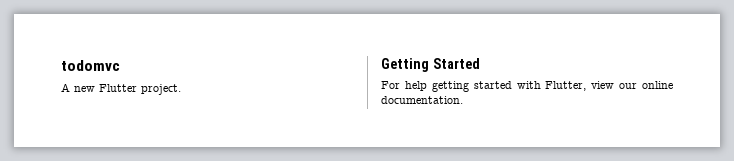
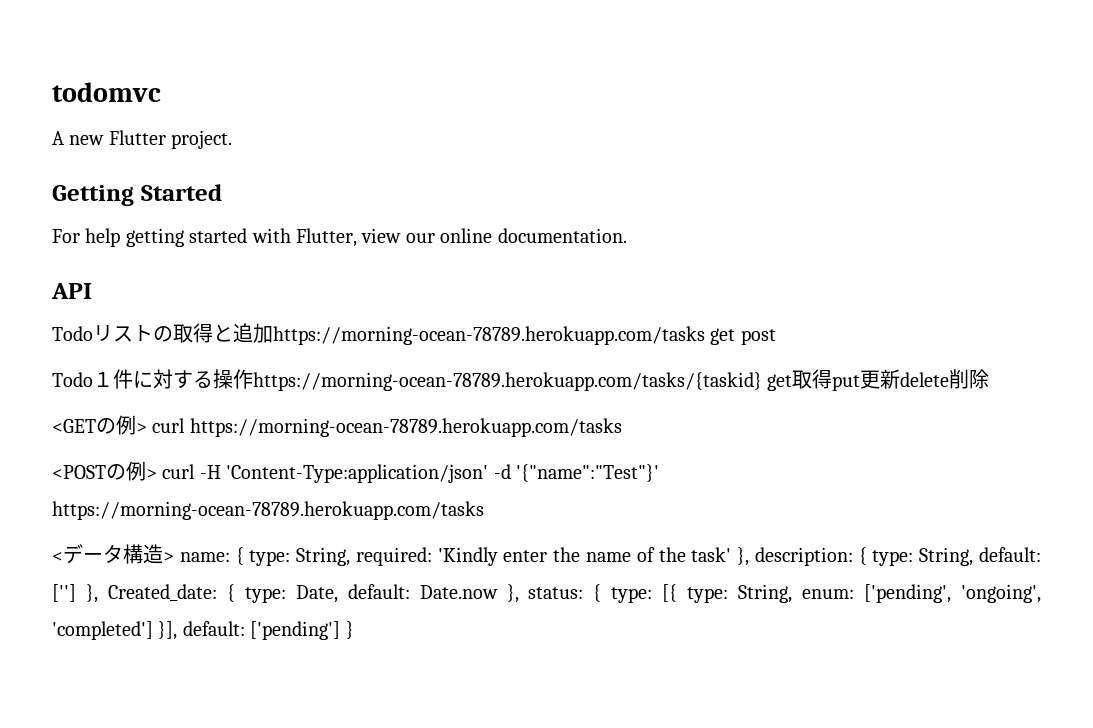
(463, 100) none -> [51,283,92,299] [52,323,776,345] [52,369,990,391] [52,415,622,437] [52,461,659,483] [52,501,484,520] [52,544,1042,566] [52,584,1042,603] [52,621,354,640] // API // Todoリストの取得と追加https://morning-ocean-78789.herokuapp.com/tasks get post // Todo１件に対する操作https://morning-ocean-78789.herokuapp.com/tasks/{taskid} get取得put更新delete削除 // <GETの例> curl https://morning-ocean-78789.herokuapp.com/tasks // <POSTの例> curl -H 'Content-Type:application/json' -d '{"name":"Test"}' https://morning-ocean-78789.herokuapp.com/tasks // <データ構造> name: { type: String, required: 'Kindly enter the name of the task' }, description: { type: String, default: [''] }, Created_date: { type: Date, default: Date.now }, status: { type: [{ type: String, enum: ['pending', 'ongoing', 'completed'] }], default: ['pending'] }

